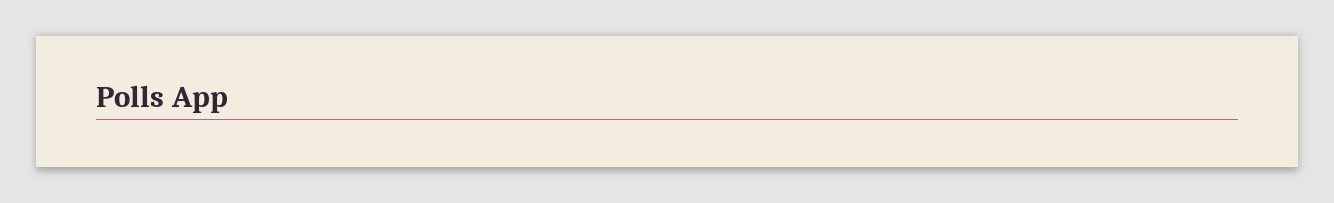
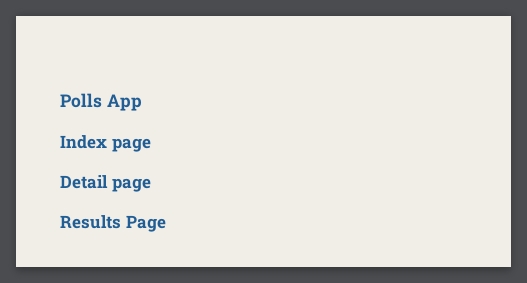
(229, 100) none -> [60,135,151,152] [60,175,151,192] [60,215,166,232] // Index page // Detail page // Results Page

